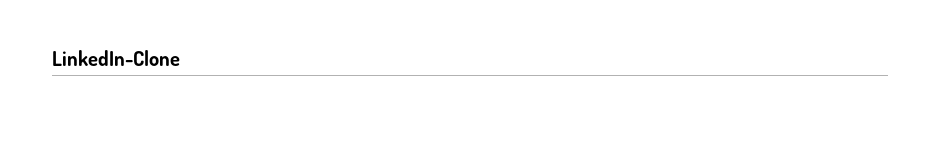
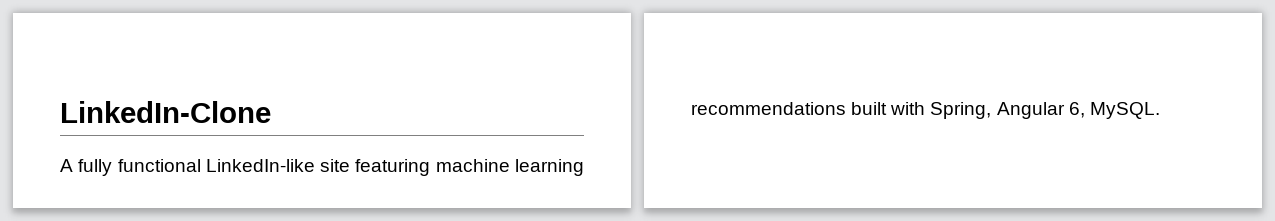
(180, 58) none -> [60,159,584,176] [691,102,1160,119] // A fully functional LinkedIn-like site featuring machine learning recommendations built with Spring, Angular 6, MySQL.

